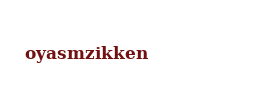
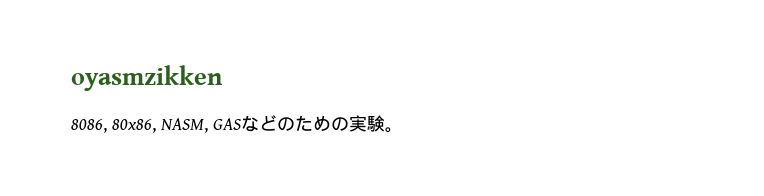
(148, 54) none -> [71,115,403,133] // 8086, 80x86, NASM, GASなどのための実験。

